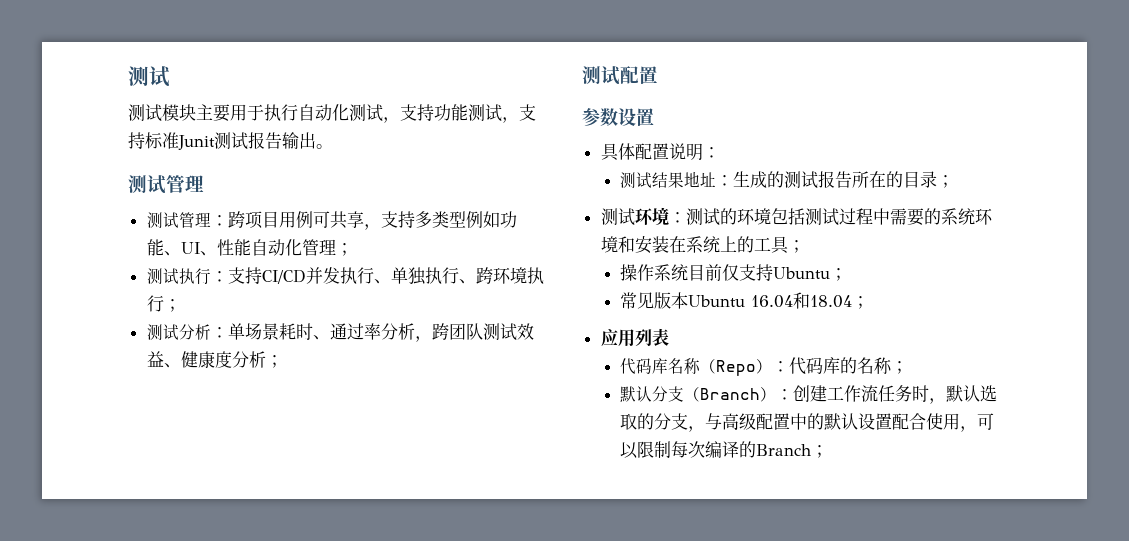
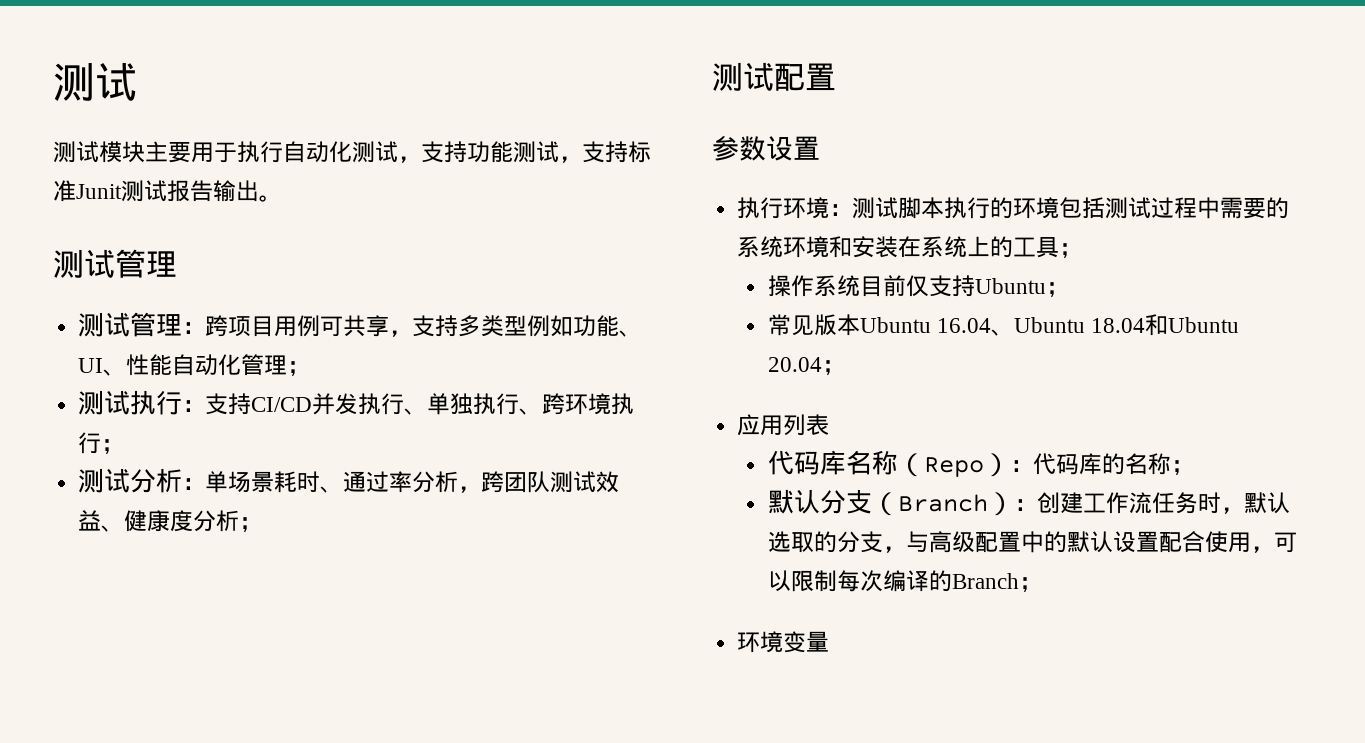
[600,143,720,161] [620,171,955,189] [600,208,635,226] 具体配置说明： // 测试结果地址：生成的测试报告所在的目录； // 测试 -> [737,197,784,219] 执行
(720, 217) none -> [898,197,991,219] 脚本执行
[793,292,853,309] 和18.04 -> [990,314,1240,336] [767,357,822,372] 、Ubuntu 18.04和Ubuntu 20.04
(829, 451) none -> [737,631,830,653] // 环境变量

